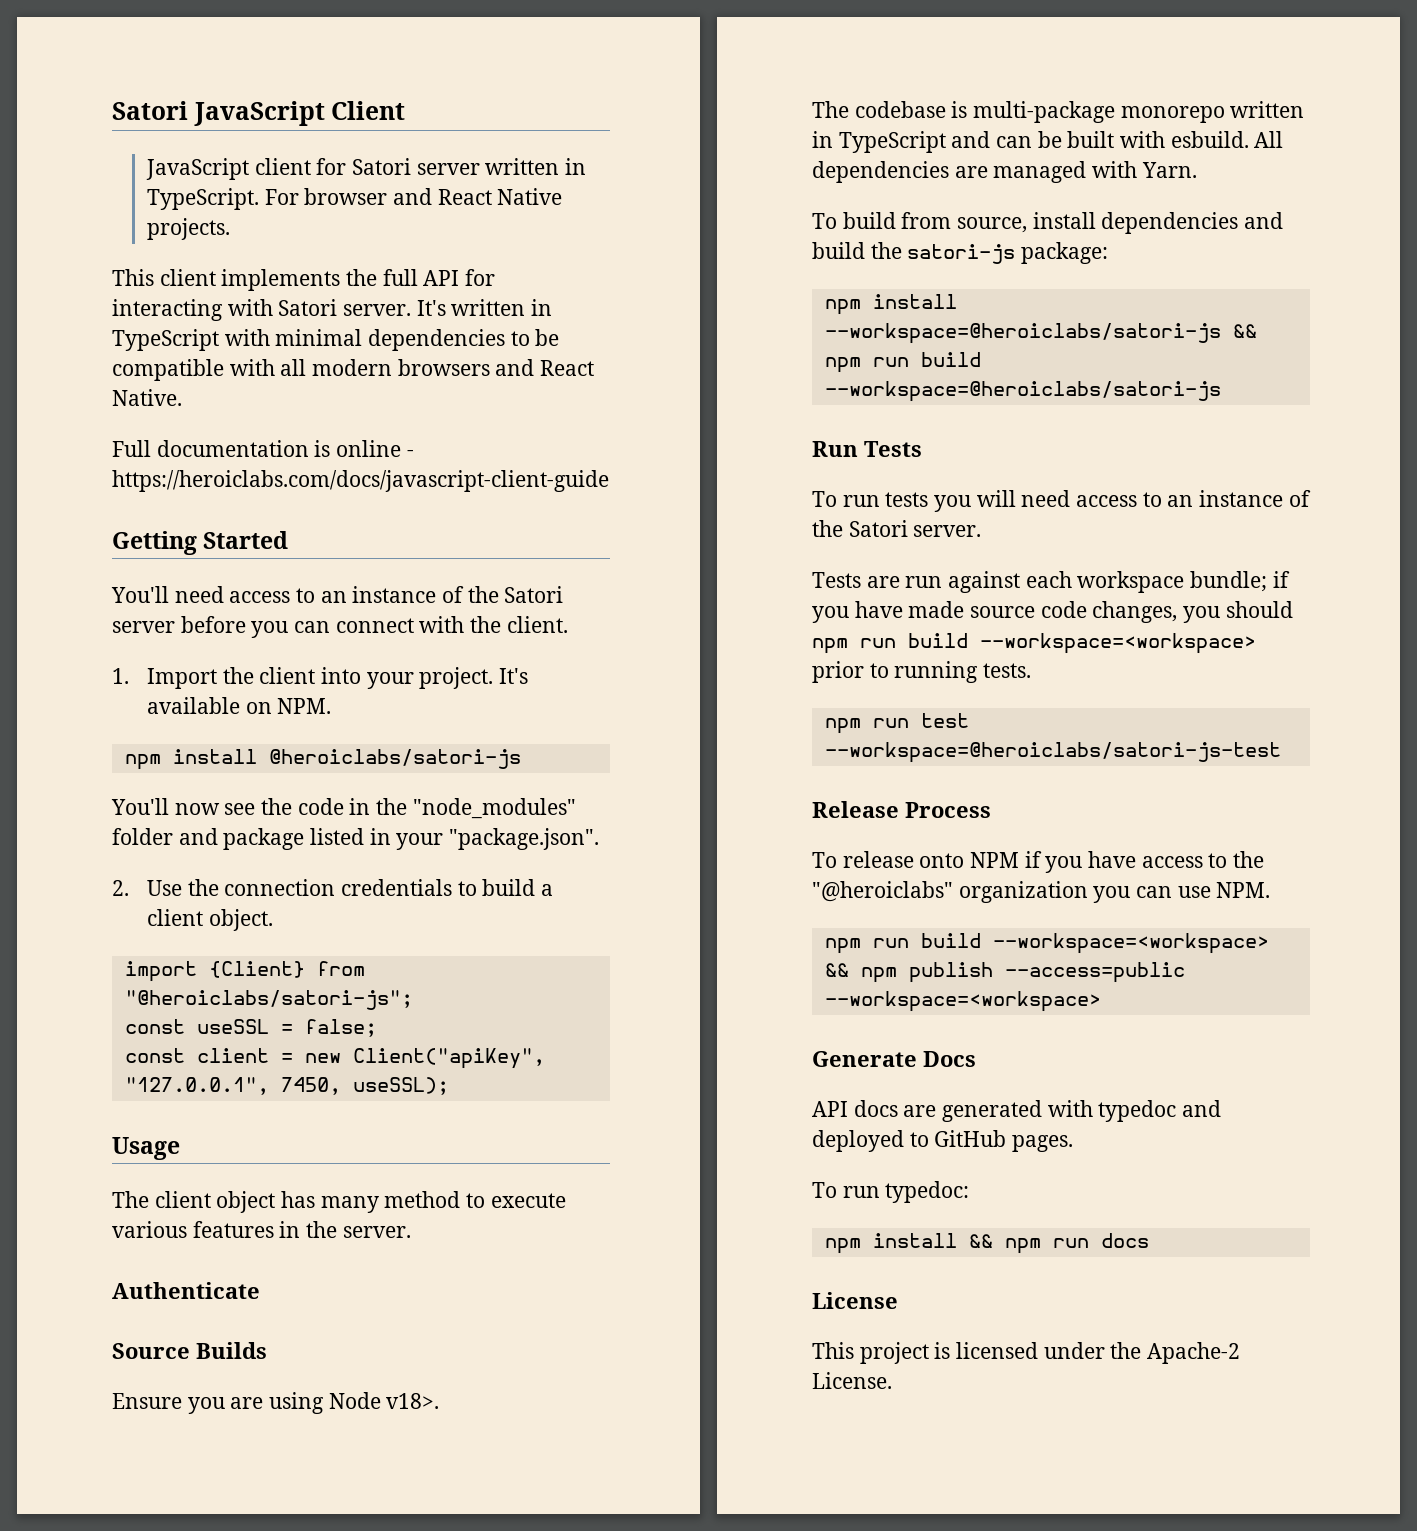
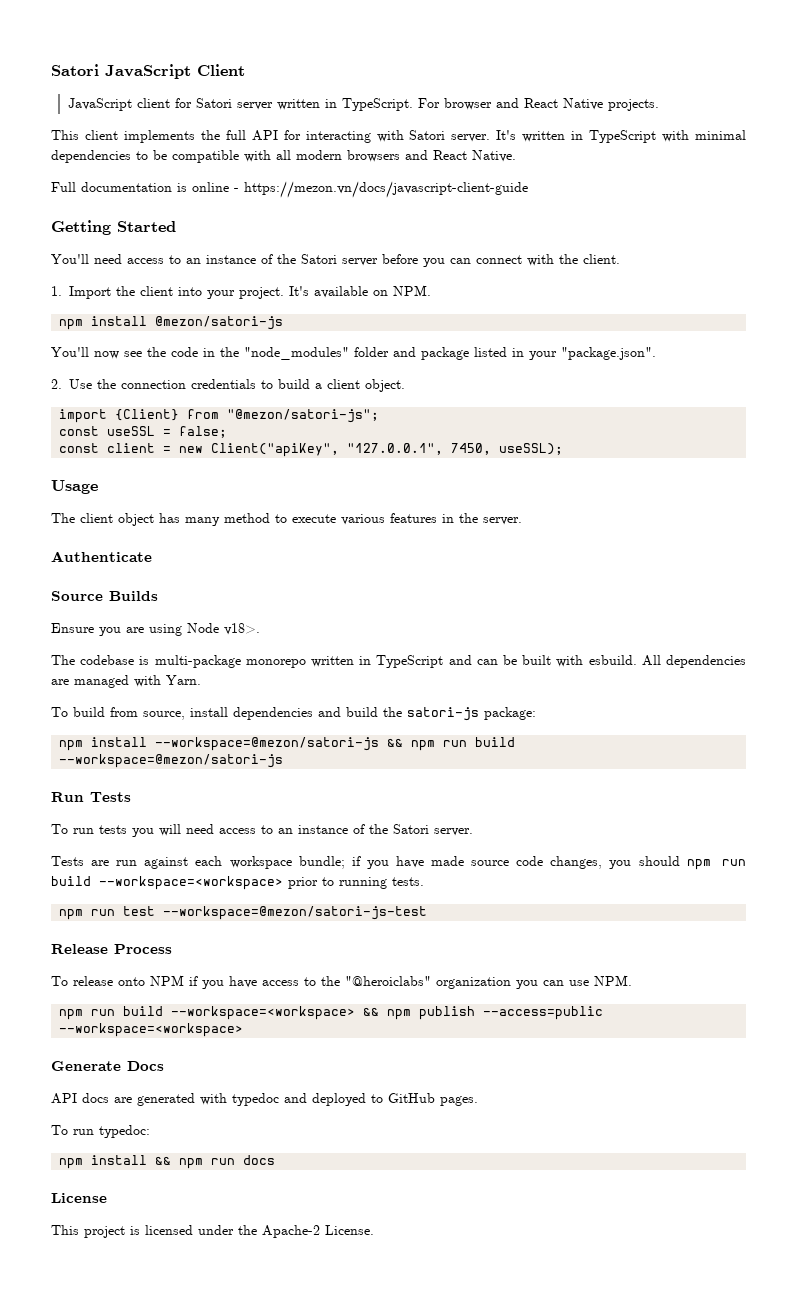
[112,470,609,492] https://heroiclabs.com/docs/javascript-client-guide -> [244,181,528,198] https://mezon.vn/docs/javascript-client-guide
[268,749,521,769] @heroiclabs/satori-js -> [155,316,284,330] @mezon/satori-js
[124,990,413,1010] "@heroiclabs/satori-js"; -> [227,409,380,423] "@mezon/satori-js";
[824,323,1221,344] --workspace=@heroiclabs/satori-js -> [155,737,380,751] --workspace=@mezon/satori-js
[824,381,1221,402] --workspace=@heroiclabs/satori-js -> [59,754,284,768] --workspace=@mezon/satori-js
[824,742,1281,763] --workspace=@heroiclabs/satori-js-test -> [163,906,428,920] --workspace=@mezon/satori-js-test

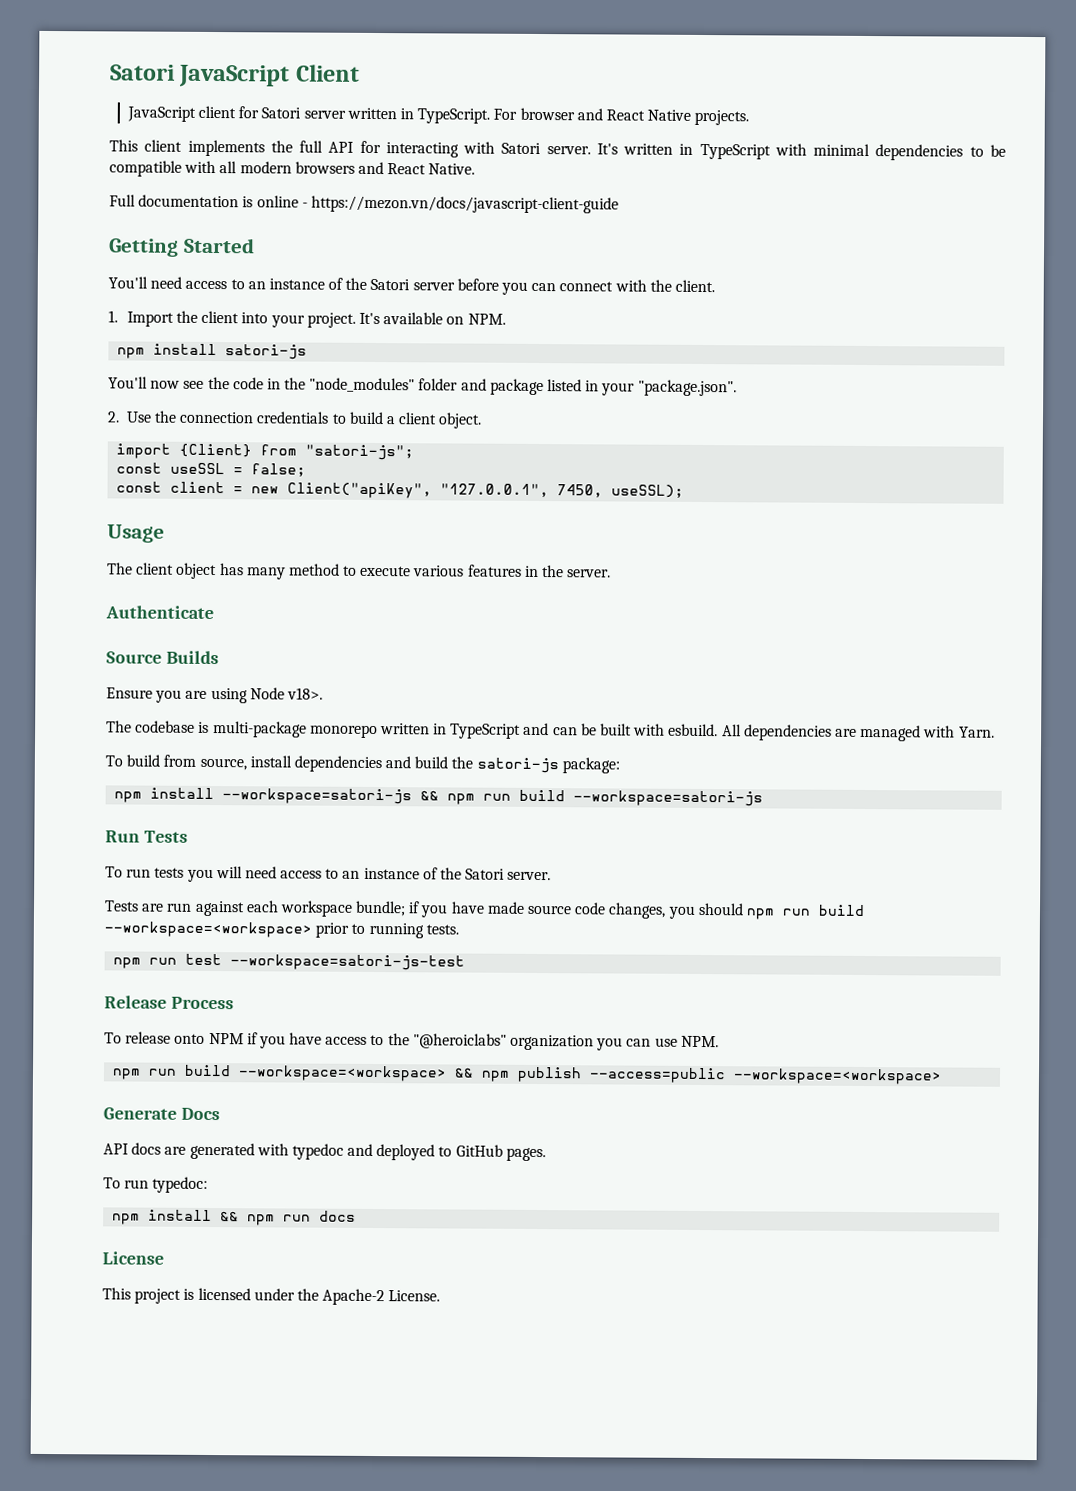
[155,316,284,330] @mezon/satori-js -> [225,344,308,360] satori-js
[227,409,380,423] "@mezon/satori-js"; -> [305,444,415,461] "satori-js";
[155,737,380,751] --workspace=@mezon/satori-js -> [222,788,413,805] --workspace=satori-js
[59,754,284,768] --workspace=@mezon/satori-js -> [573,790,764,807] --workspace=satori-js
[163,906,428,920] --workspace=@mezon/satori-js-test -> [230,954,466,971] --workspace=satori-js-test

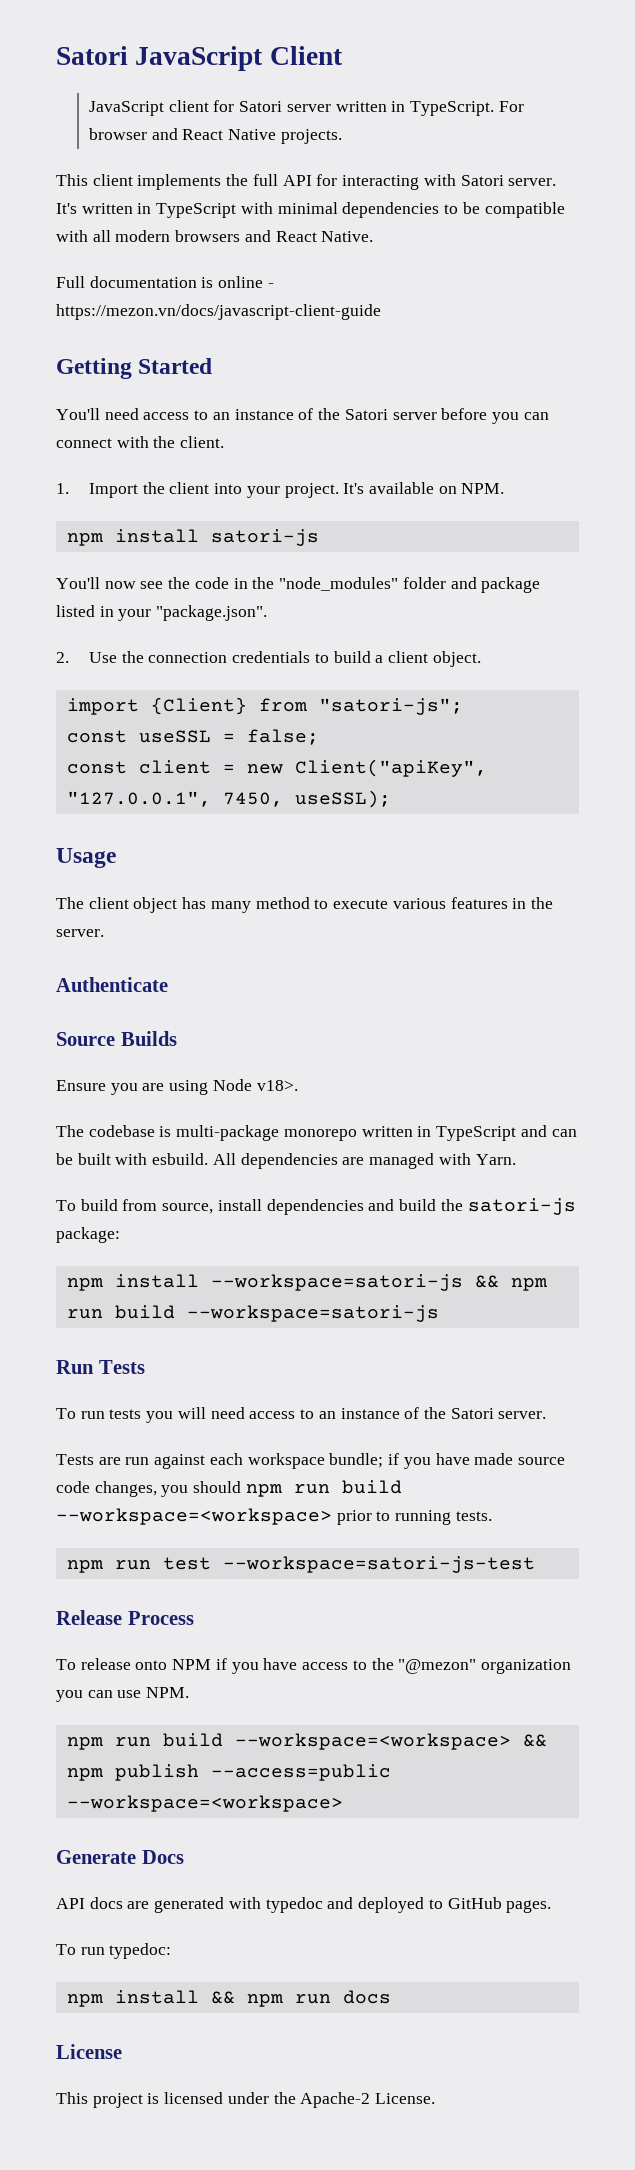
[412,1033,507,1049] "@heroiclabs" -> [398,1659,477,1674] "@mezon"

